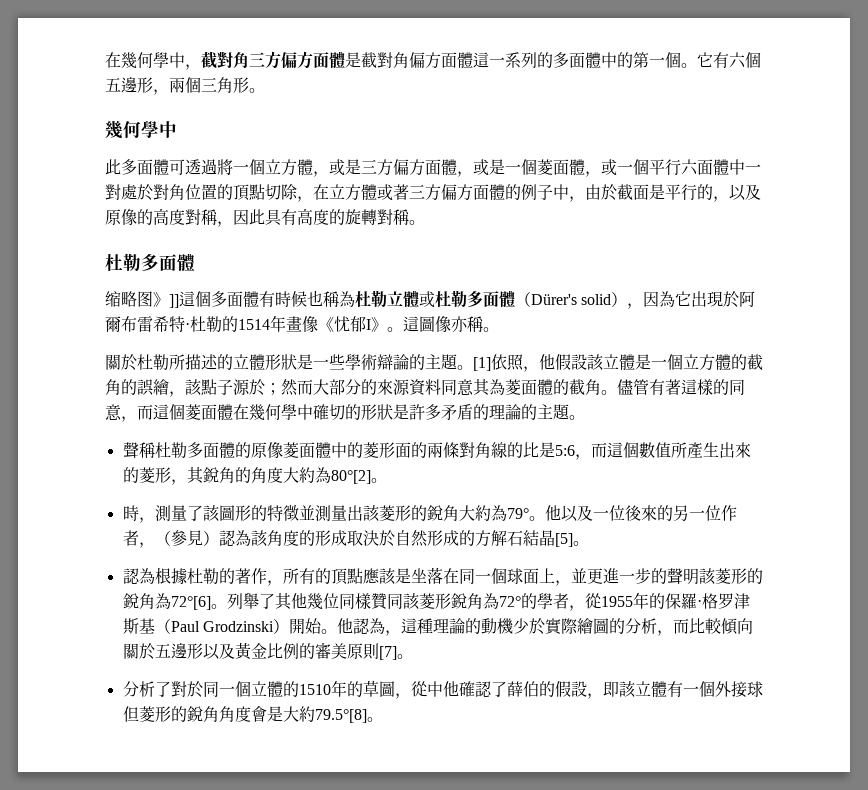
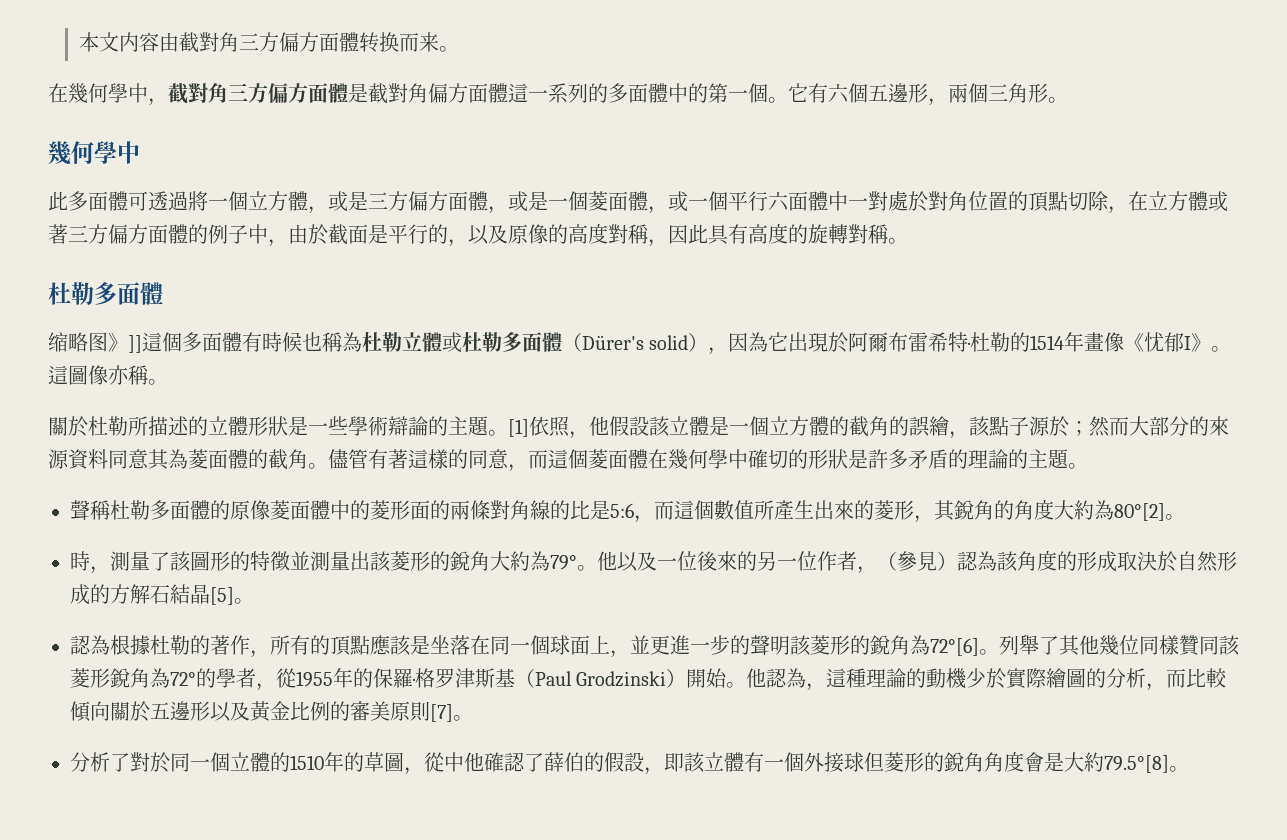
(105, 60) none -> [78,32,459,53] 本文内容由截對角三方偏方面體转换而来。 //

